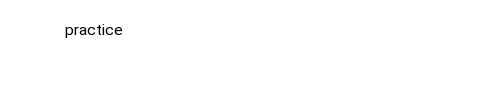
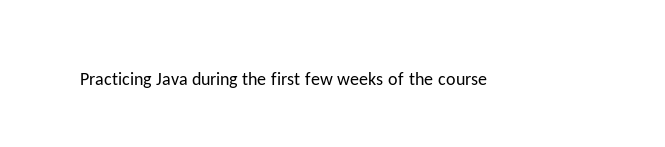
[65,24,123,38] practice -> [80,72,487,88] Practicing Java during the first few weeks of the course

